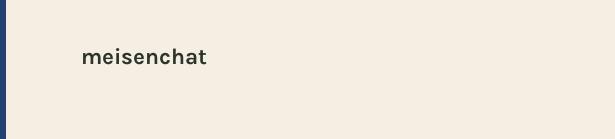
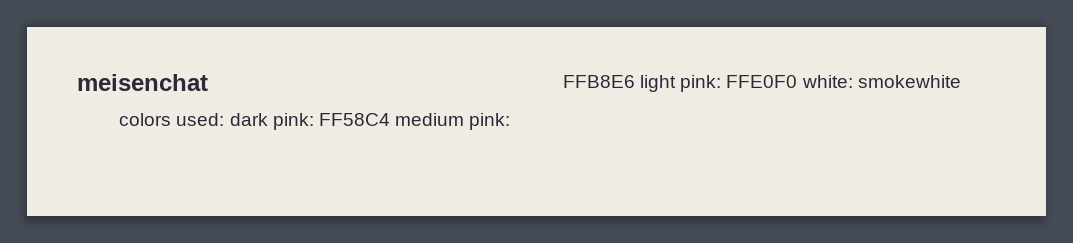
(207, 56) none -> [119,113,511,130] [563,75,961,92] // colors used: dark pink: FF58C4 medium pink: FFB8E6 light pink: FFE0F0 white: smokewhite

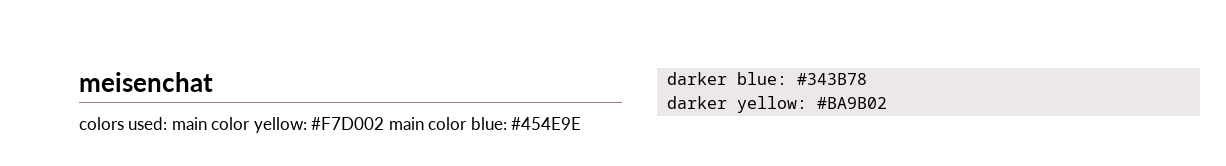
[229,113,511,130] [563,75,961,92] dark pink: FF58C4 medium pink: FFB8E6 light pink: FFE0F0 white: smokewhite -> [171,117,582,133] [666,72,867,85] [666,96,887,113] main color yellow: #F7D002 main color blue: #454E9E // darker blue: #343B78 // darker yellow: #BA9B02

